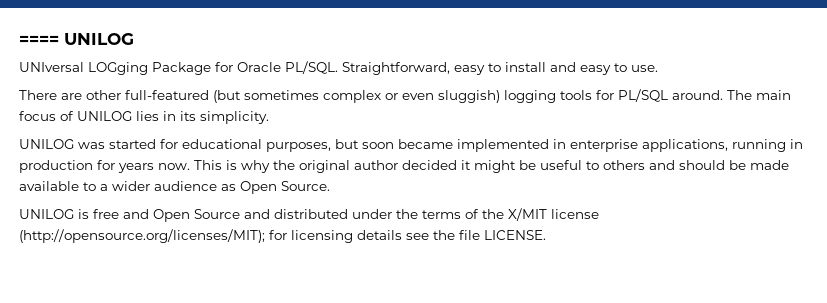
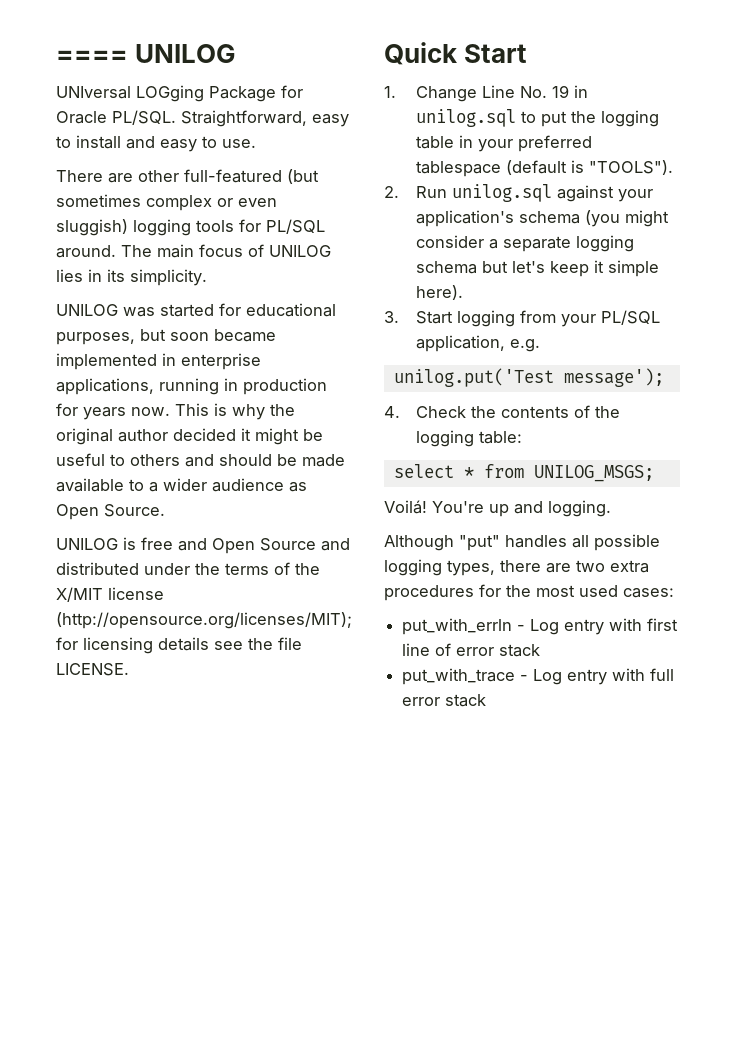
(546, 235) none -> [384,42,528,65] [384,85,588,102] [415,109,659,127] [415,135,592,152] [415,160,673,177] [384,184,653,202] [415,210,669,227] [415,235,634,252] [415,260,659,277] [415,285,463,300] [384,310,660,327] [415,335,540,352] [393,368,664,387] [384,405,620,418] [415,430,522,447] [393,464,654,482] [384,500,611,517] [384,534,660,551] [384,559,649,576] [384,584,674,601] [402,618,679,635] [402,643,541,657] [402,668,675,685] [402,694,487,707] // Quick Start // 1. Change Line No. 19 in unilog.sql to put the logging table in your preferred tablespace (default is "TOOLS"). // 2. Run unilog.sql against your application's schema (you might consider a separate logging schema but let's keep it simple here). // 3. Start logging from your PL/SQL application, e.g. // unilog.put('Test message'); // 4. Check the contents of the logging table: // select * from UNILOG_MSGS; // Voilá! You're up and logging. // Although "put" handles all possible logging types, there are two extra procedures for the most used cases: // put_with_errln - Log entry with first line of error stack // put_with_trace - Log entry with full error stack

